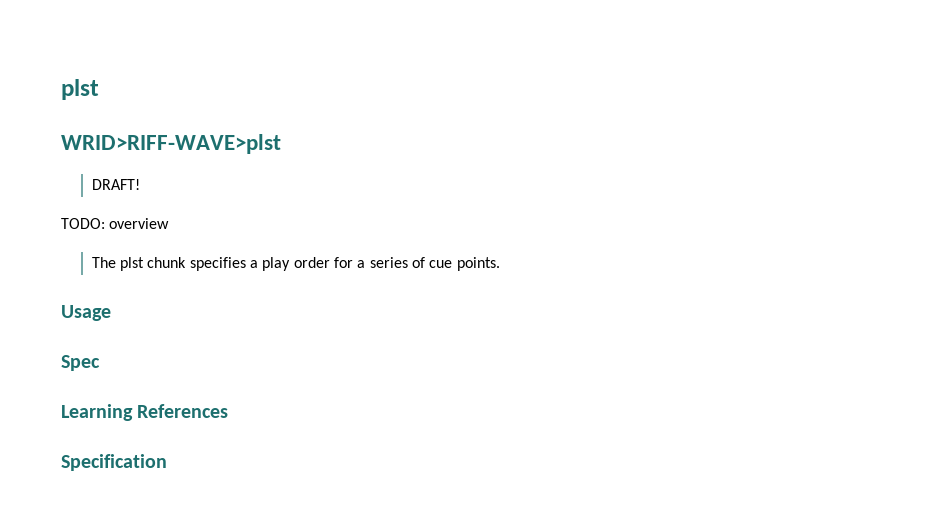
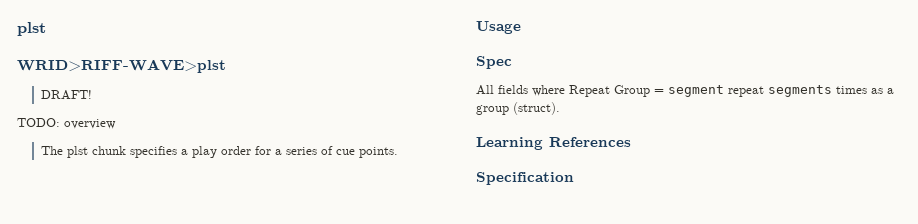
(100, 363) none -> [476,85,894,97] [476,102,560,115] // All fields where Repeat Group = segment repeat segments times as a group (struct).

